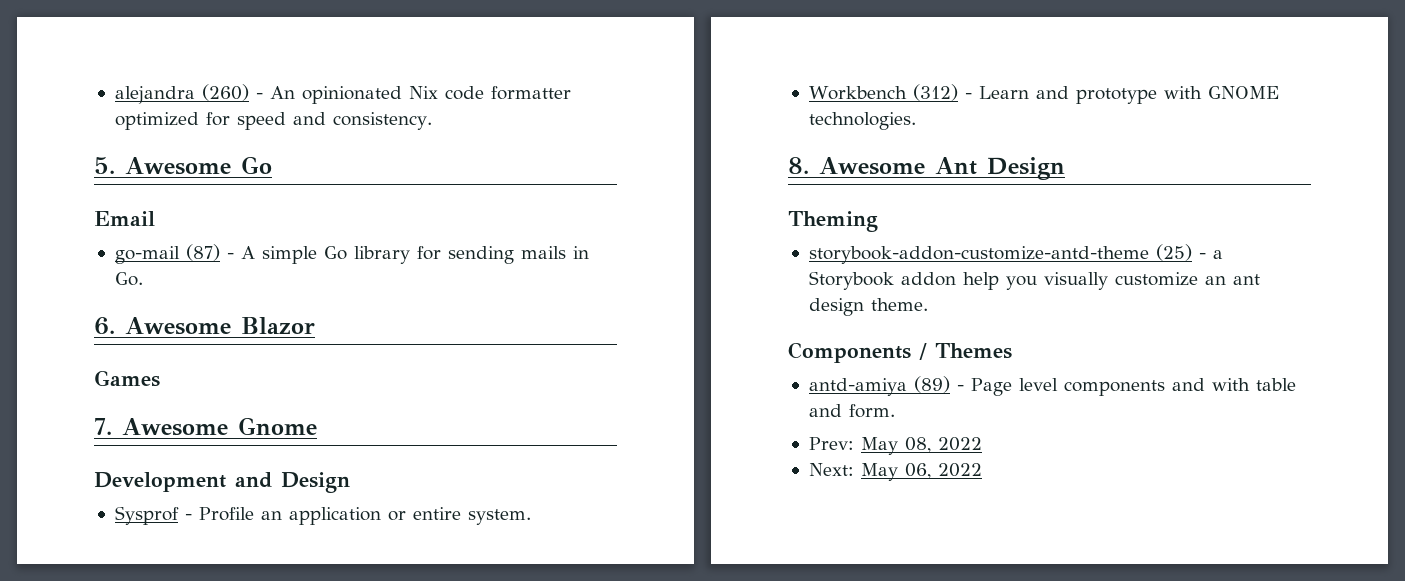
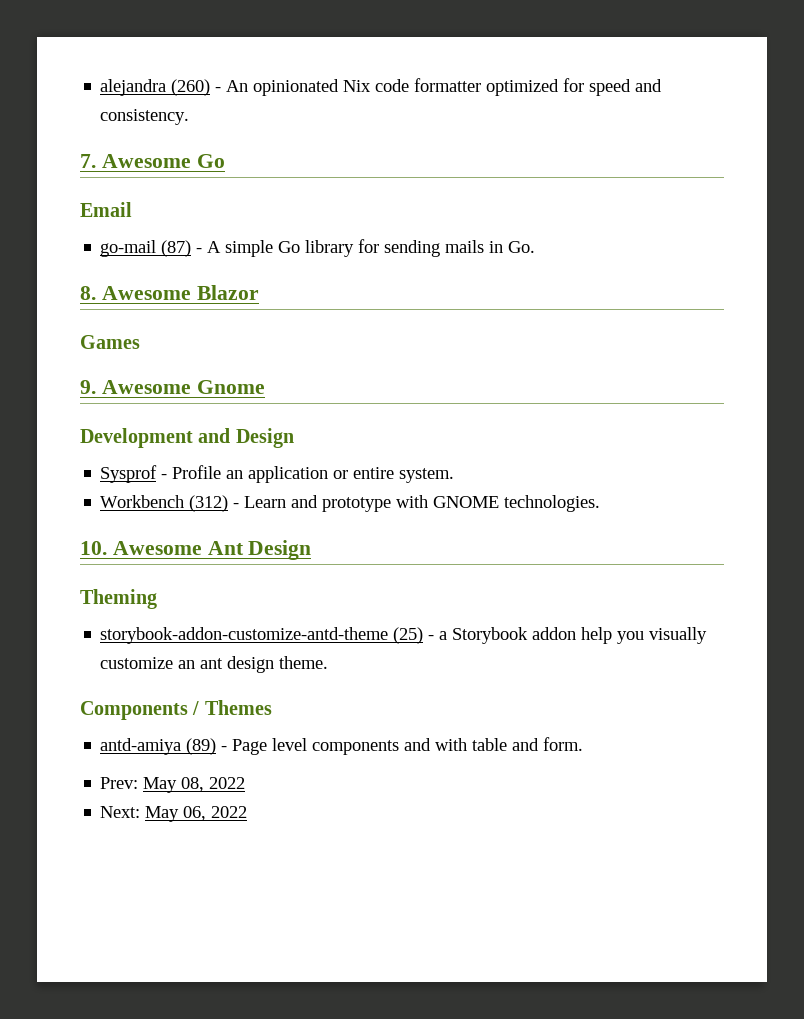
[94,157,115,174] 5. -> [80,154,96,168] 7.
[94,317,115,335] 6. -> [80,286,96,300] 8.
[94,418,112,435] 7. -> [80,380,96,394] 9.
[788,157,809,174] 8. -> [80,541,107,555] 10.

